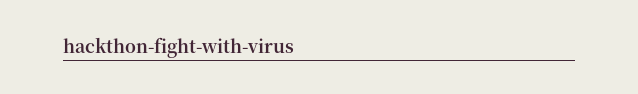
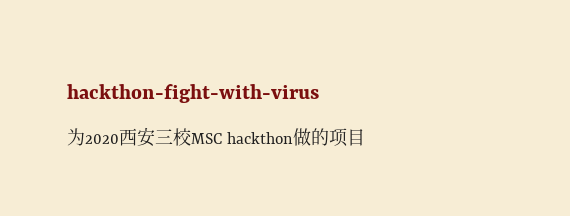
(294, 47) none -> [67,127,365,147] // 为2020西安三校MSC hackthon做的项目

